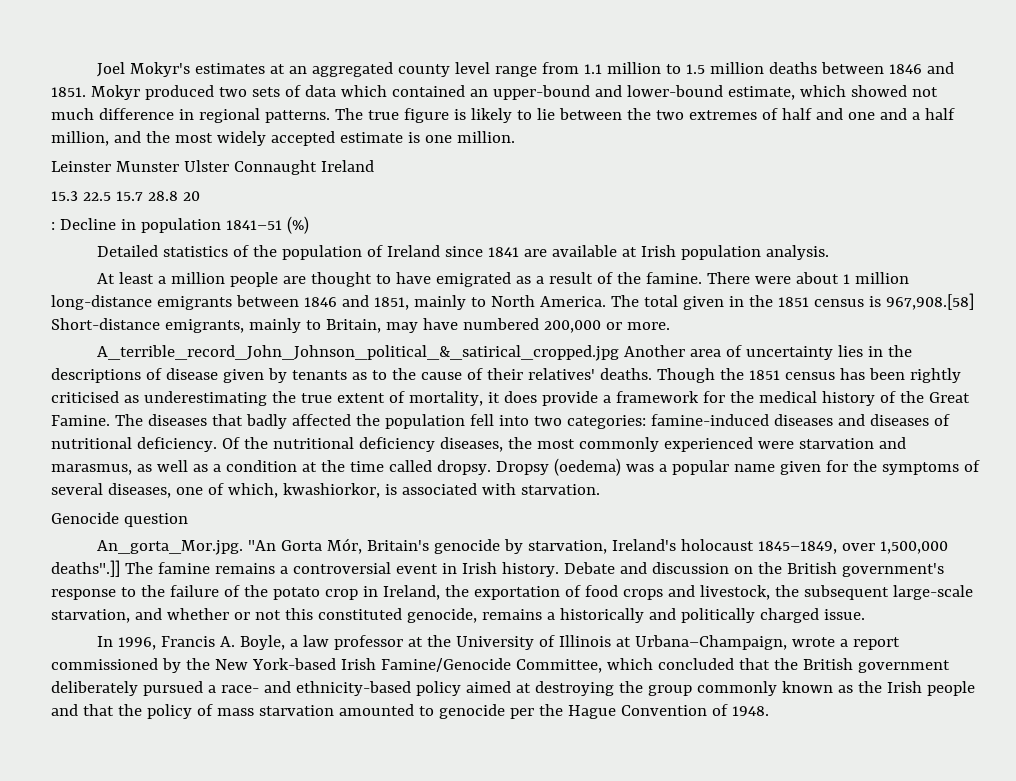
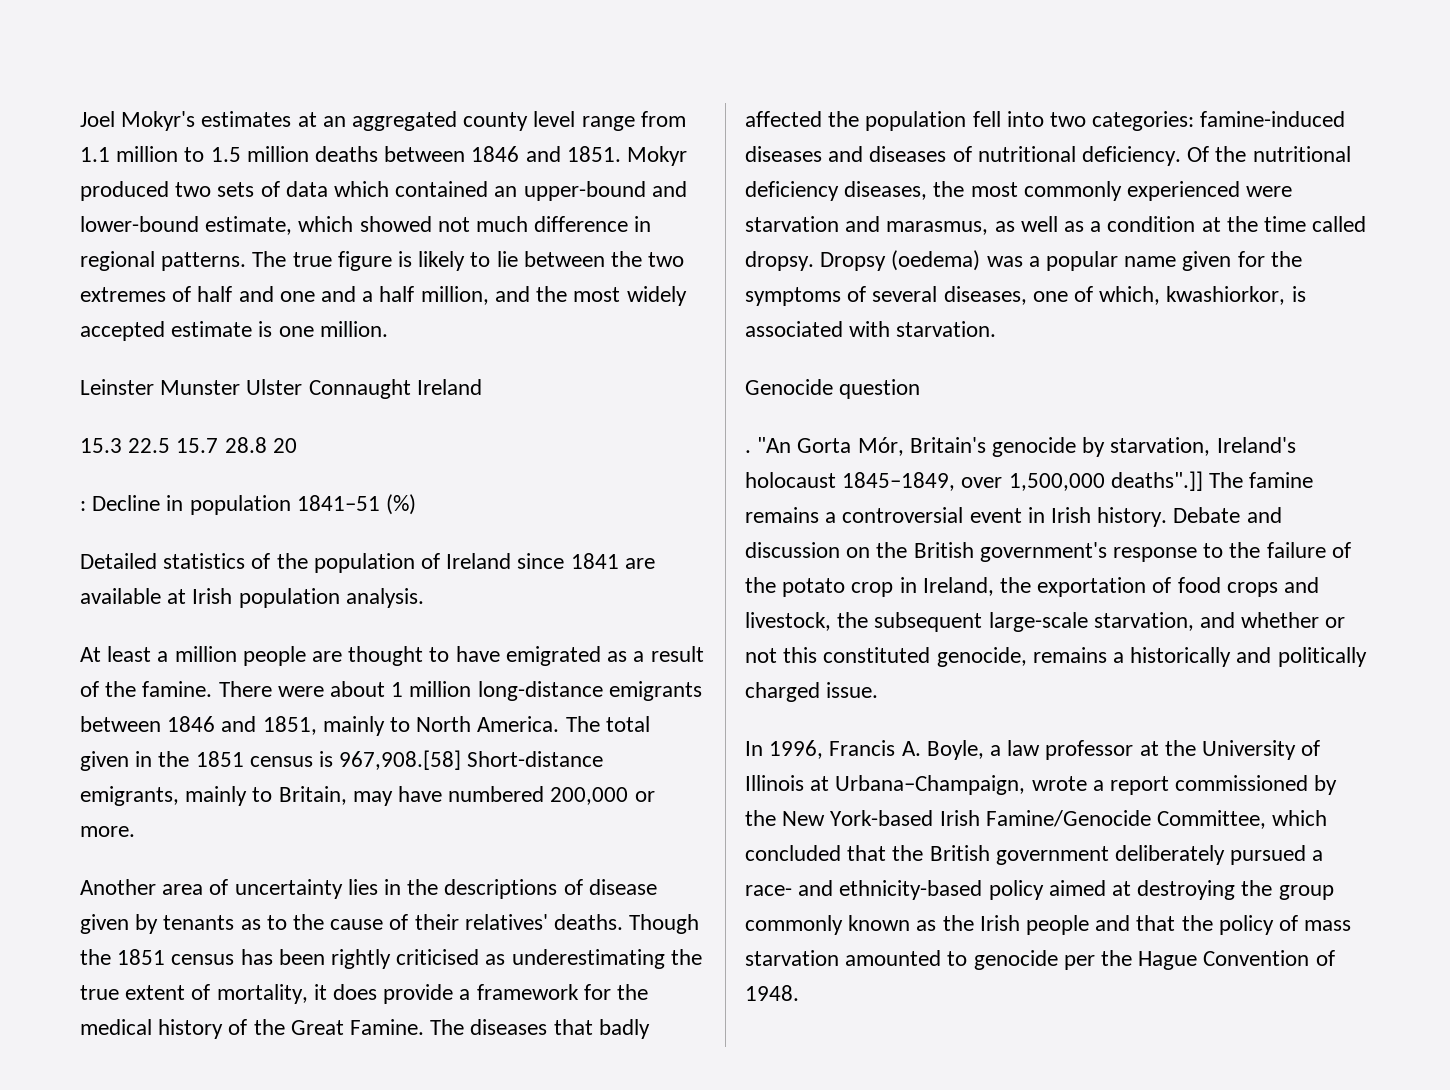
[97,345,620,361] A_terrible_record_John_Johnson_political_&_satirical_cropped.jpg -> (135, 831) none
[97,540,244,555] An_gorta_Mor.jpg. -> [745,450,751,453] .

